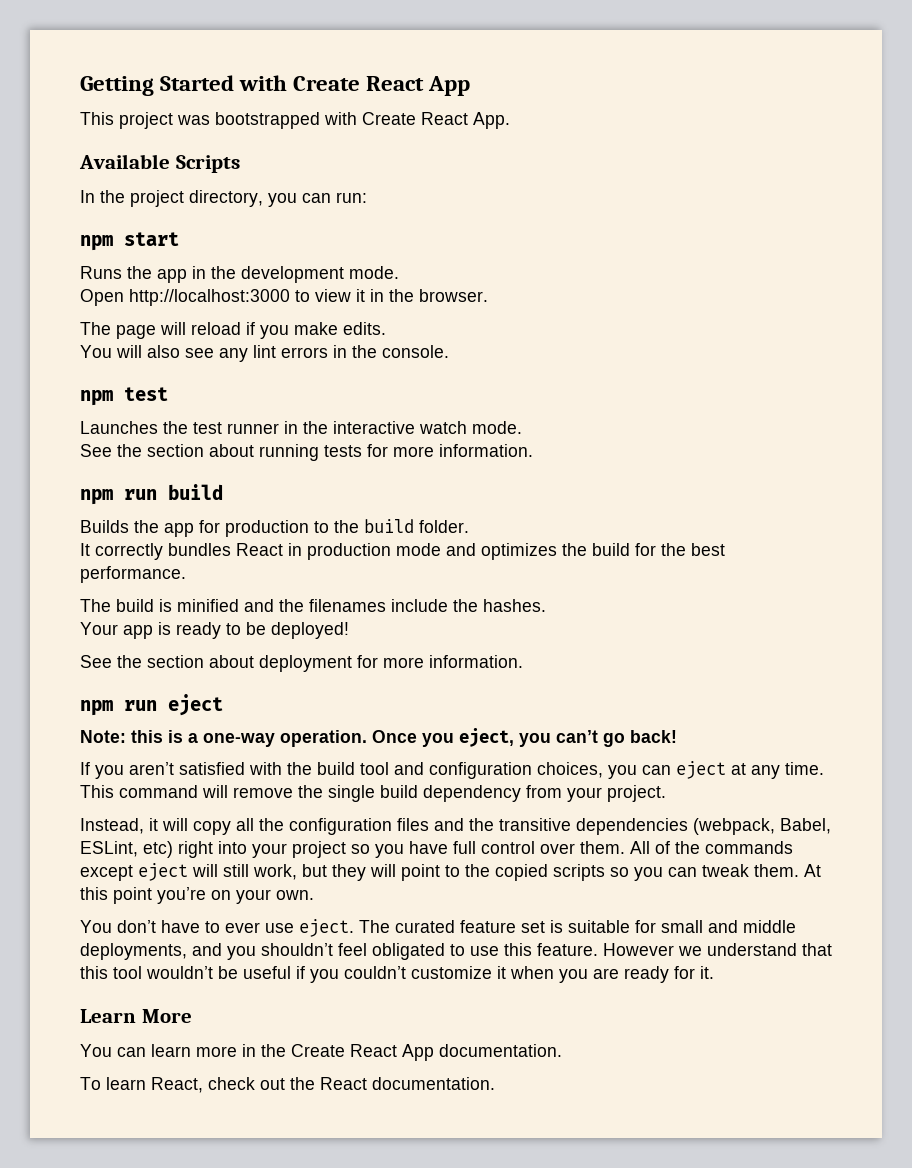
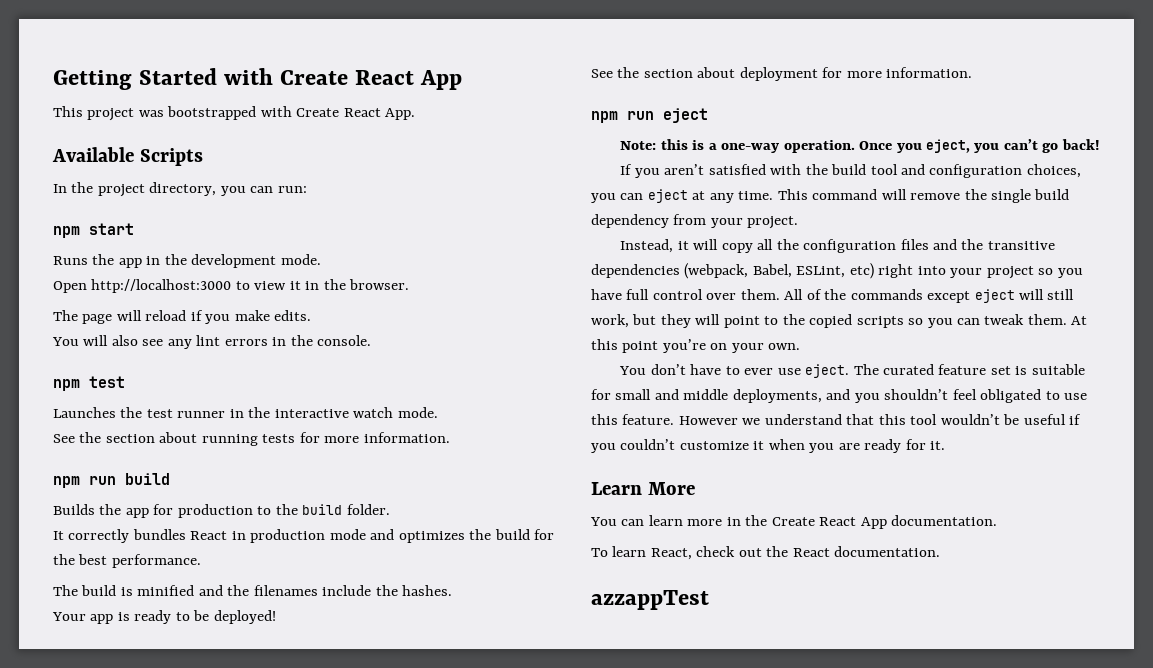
(495, 1083) none -> [591,590,709,610] // azzappTest

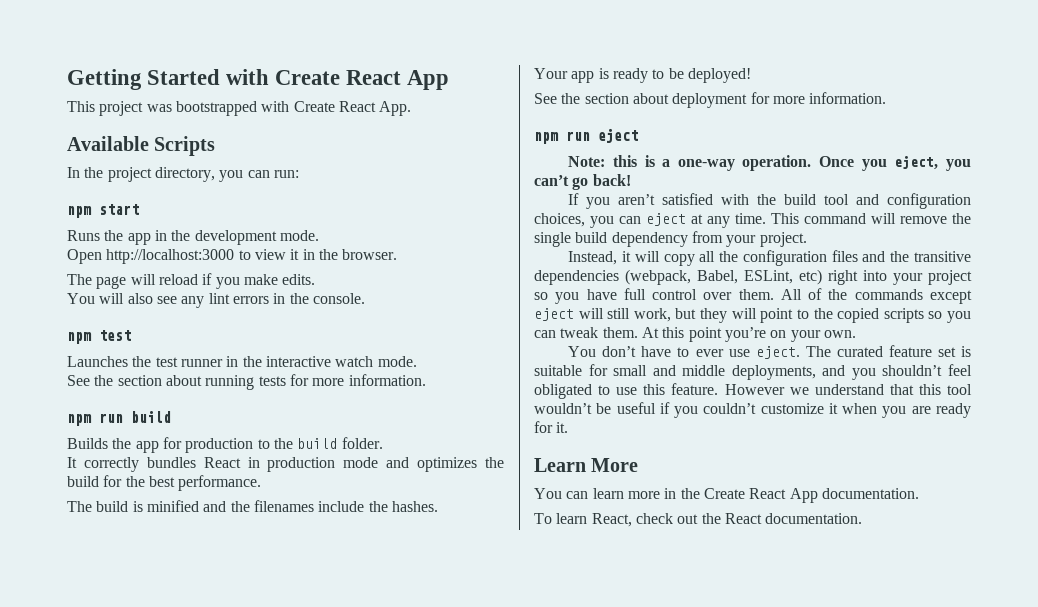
[591,590,709,610] // azzappTest -> (863, 518) none

